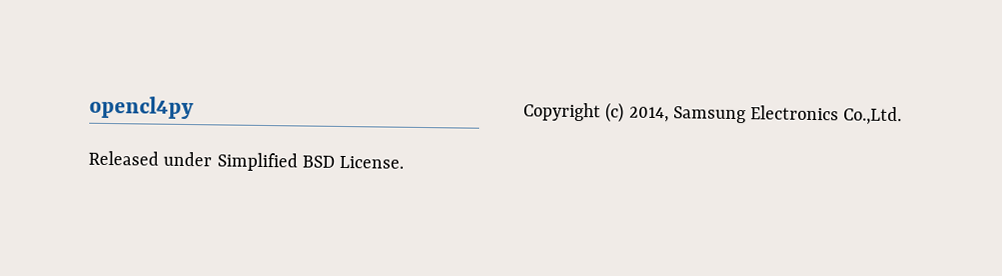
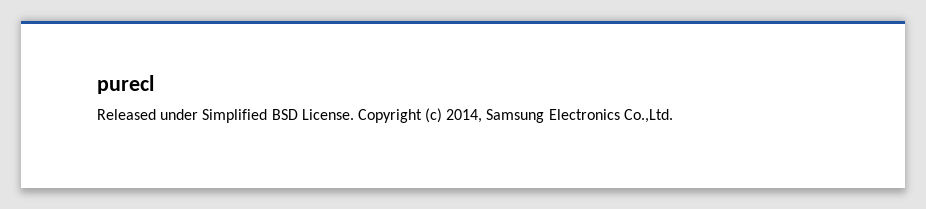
[89,95,194,120] opencl4py -> [97,75,154,94] purecl

